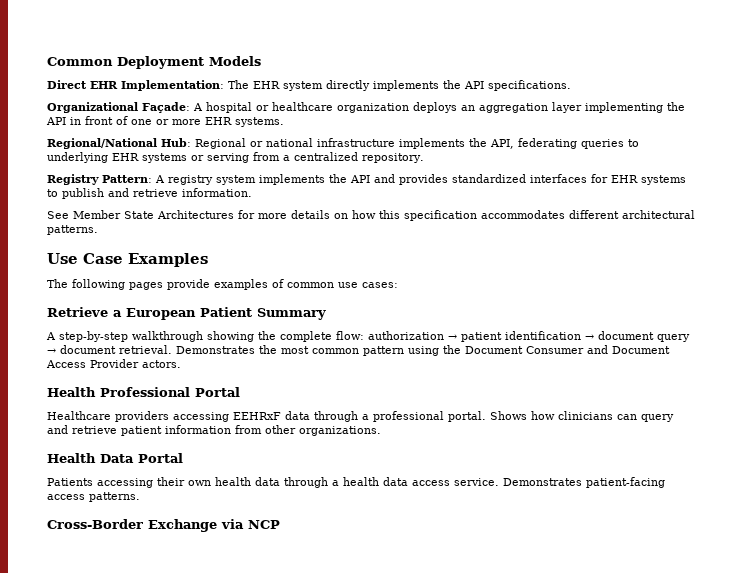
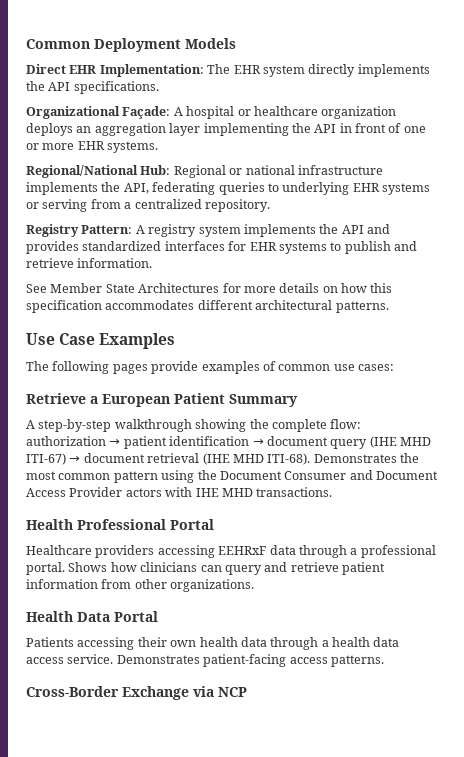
[47,345,172,354] → document retrieval. -> [369,436,431,448] [26,453,311,465] (IHE MHD ITI-67) → document retrieval (IHE MHD ITI-68).
[142,360,181,368] actors. -> [125,487,333,497] actors with IHE MHD transactions.

